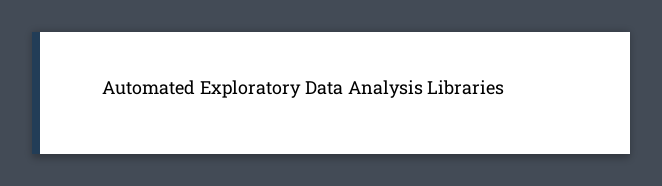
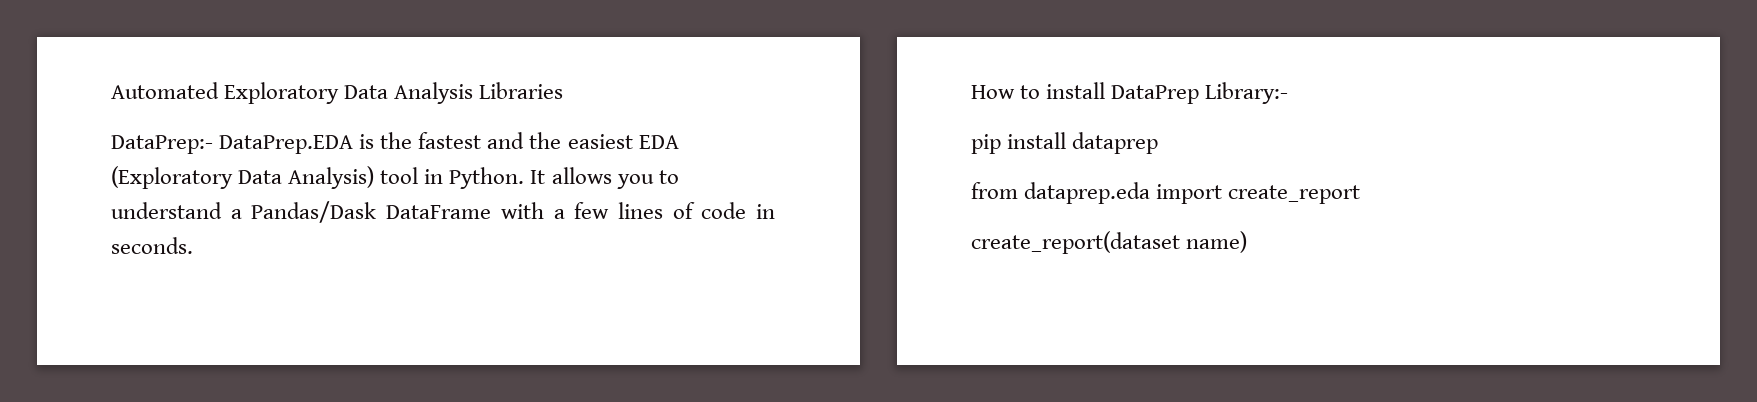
(505, 87) none -> [111,132,679,154] [111,166,679,189] [111,201,775,223] [111,237,193,254] [971,82,1289,104] [971,132,1159,154] [971,182,1361,204] [971,231,1248,254] // DataPrep:- DataPrep.EDA is the fastest and the easiest EDA (Exploratory Data Analysis) tool in Python. It allows you to understand a Pandas/Dask DataFrame with a few lines of code in seconds. // How to install DataPrep Library:- // pip install dataprep // from dataprep.eda import create_report // create_report(dataset name)

